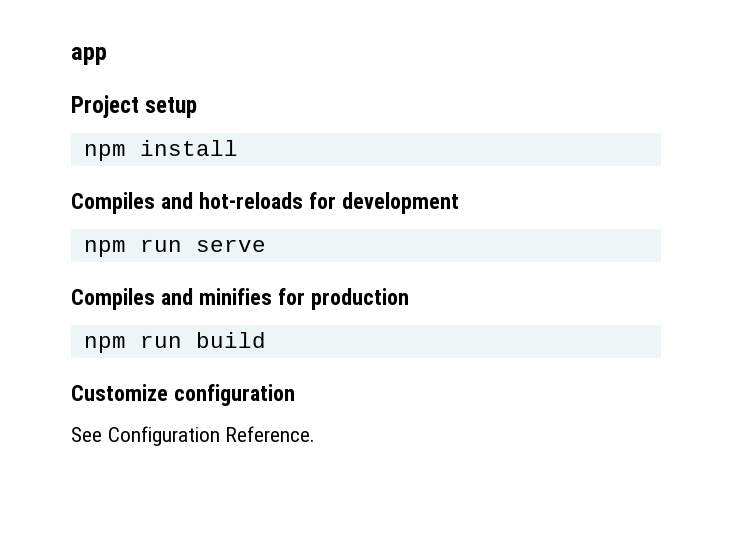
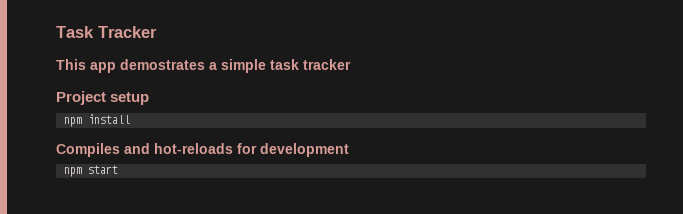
[71,47,107,65] app -> [56,26,157,38] [56,59,351,73] Task Tracker // This app demostrates a simple task tracker
[139,239,266,252] [71,288,409,310] [83,332,266,353] [71,384,295,406] [71,426,316,446] run serve // Compiles and minifies for production // npm run build // Customize configuration // See Configuration Reference. -> [87,165,118,174] start

